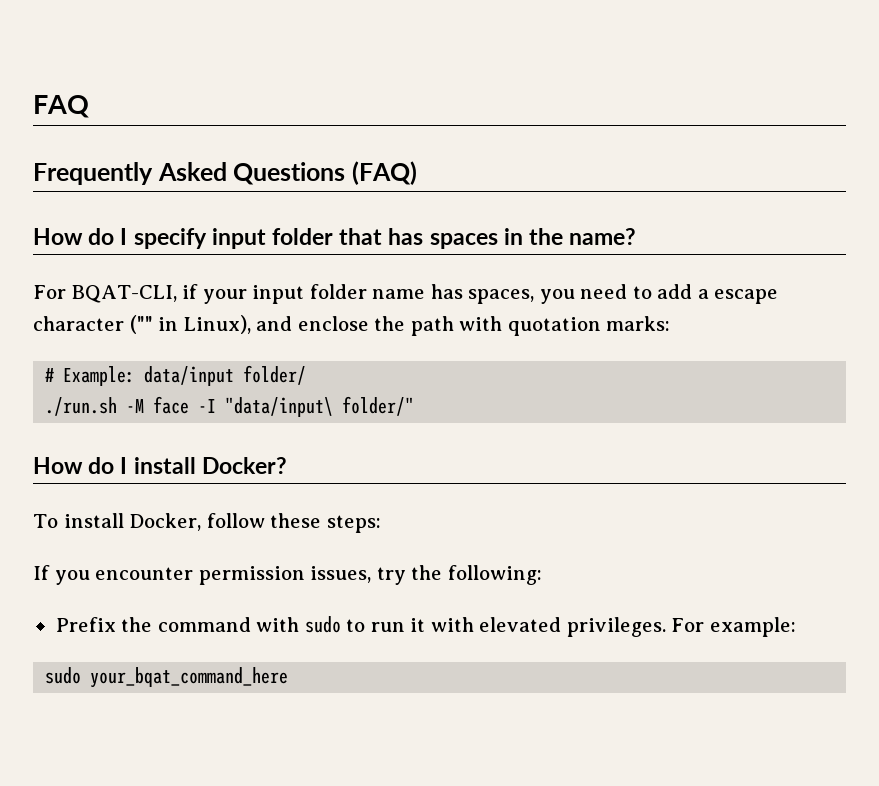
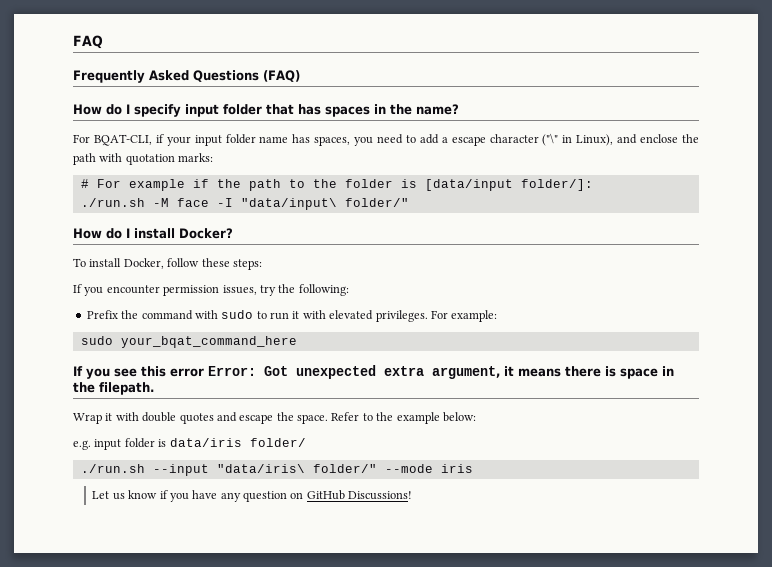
[129,315,153,334] ("" -> [542,133,559,146] ("\"
[63,365,307,386] Example: data/input folder/ -> [96,179,593,191] For example if the path to the folder is [data/input folder/]:
(289, 677) none -> [73,365,674,379] [73,382,154,395] [73,412,476,424] [73,438,306,450] [80,464,473,476] [92,490,413,502] // If you see this error Error: Got unexpected extra argument, it means there is space in the filepath. // Wrap it with double quotes and escape the space. Refer to the example below: // e.g. input folder is data/iris folder/ // ./run.sh --input "data/iris\ folder/" --mode iris // Let us know if you have any question on GitHub Discussions!

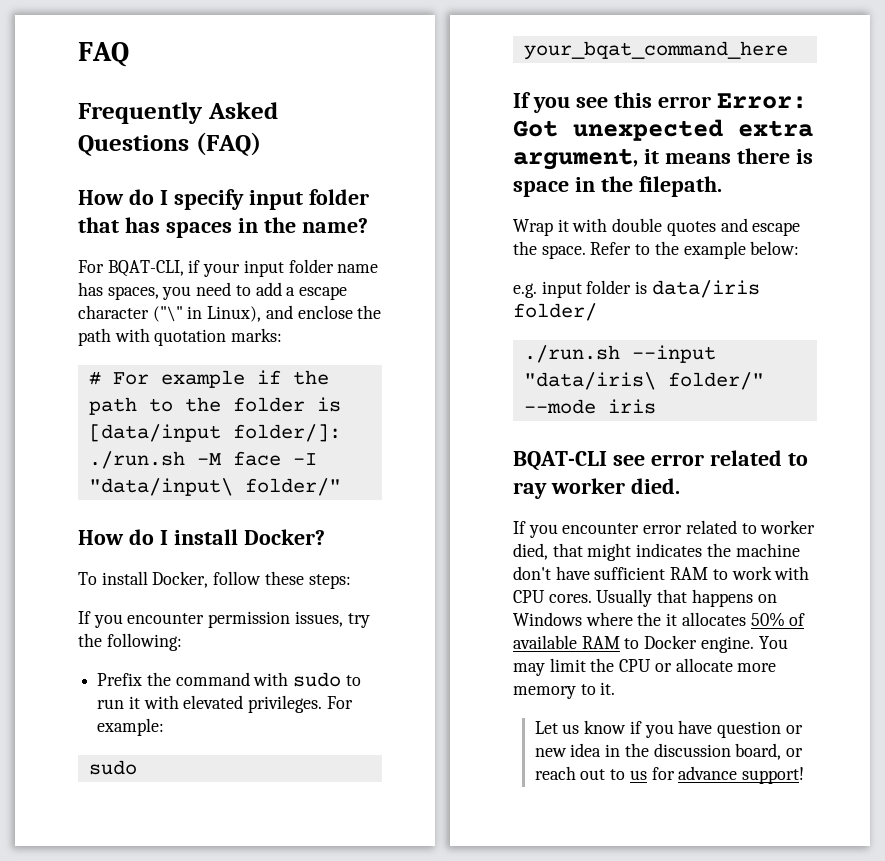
(473, 468) none -> [513,450,808,471] [513,478,680,499] [513,520,816,538] [513,543,800,561] [513,566,810,580] [513,589,777,607] [513,612,806,627] [513,635,788,653] [513,658,777,676] [513,682,616,699] // BQAT-CLI see error related to ray worker died. // If you encounter error related to worker died, that might indicates the machine don't have sufficient RAM to work with CPU cores. Usually that happens on Windows where the it allocates 50% of available RAM to Docker engine. You may limit the CPU or allocate more memory to it.
[220,490,413,502] any question on GitHub Discussions! -> [717,721,803,738] [534,743,804,760] [534,766,805,784] question or new idea in the discussion board, or reach out to us for advance support!

